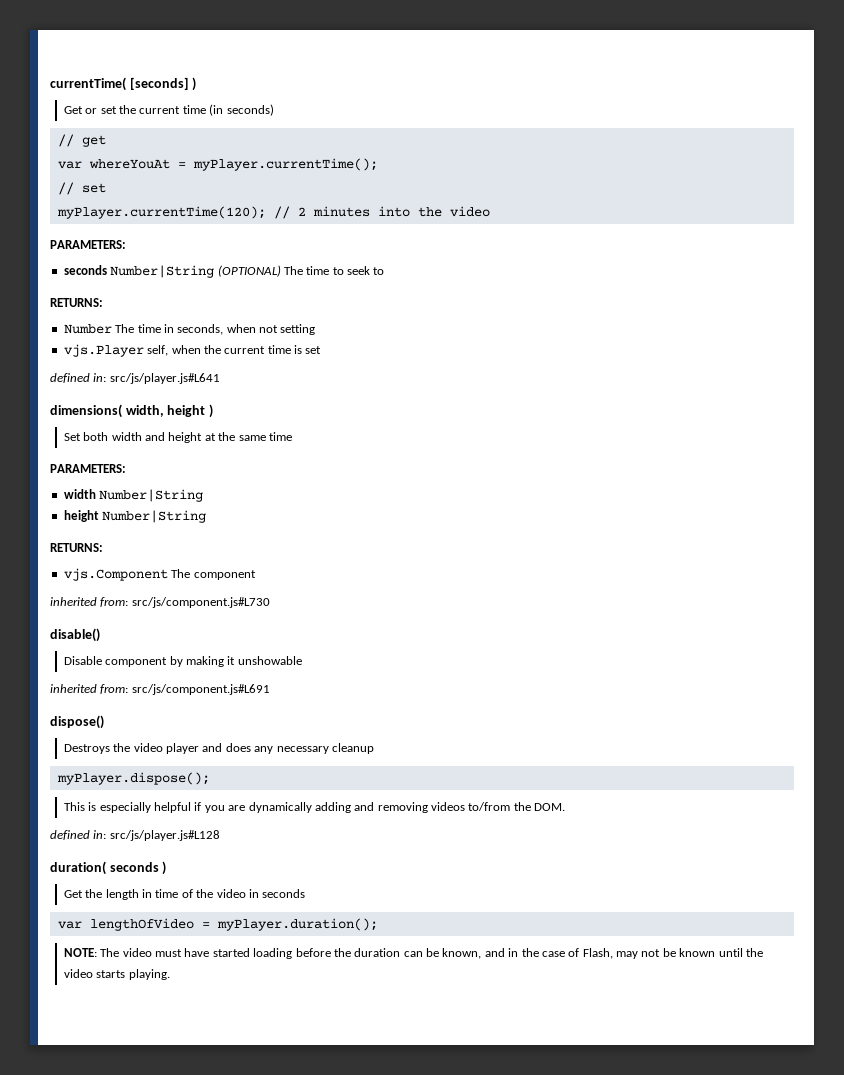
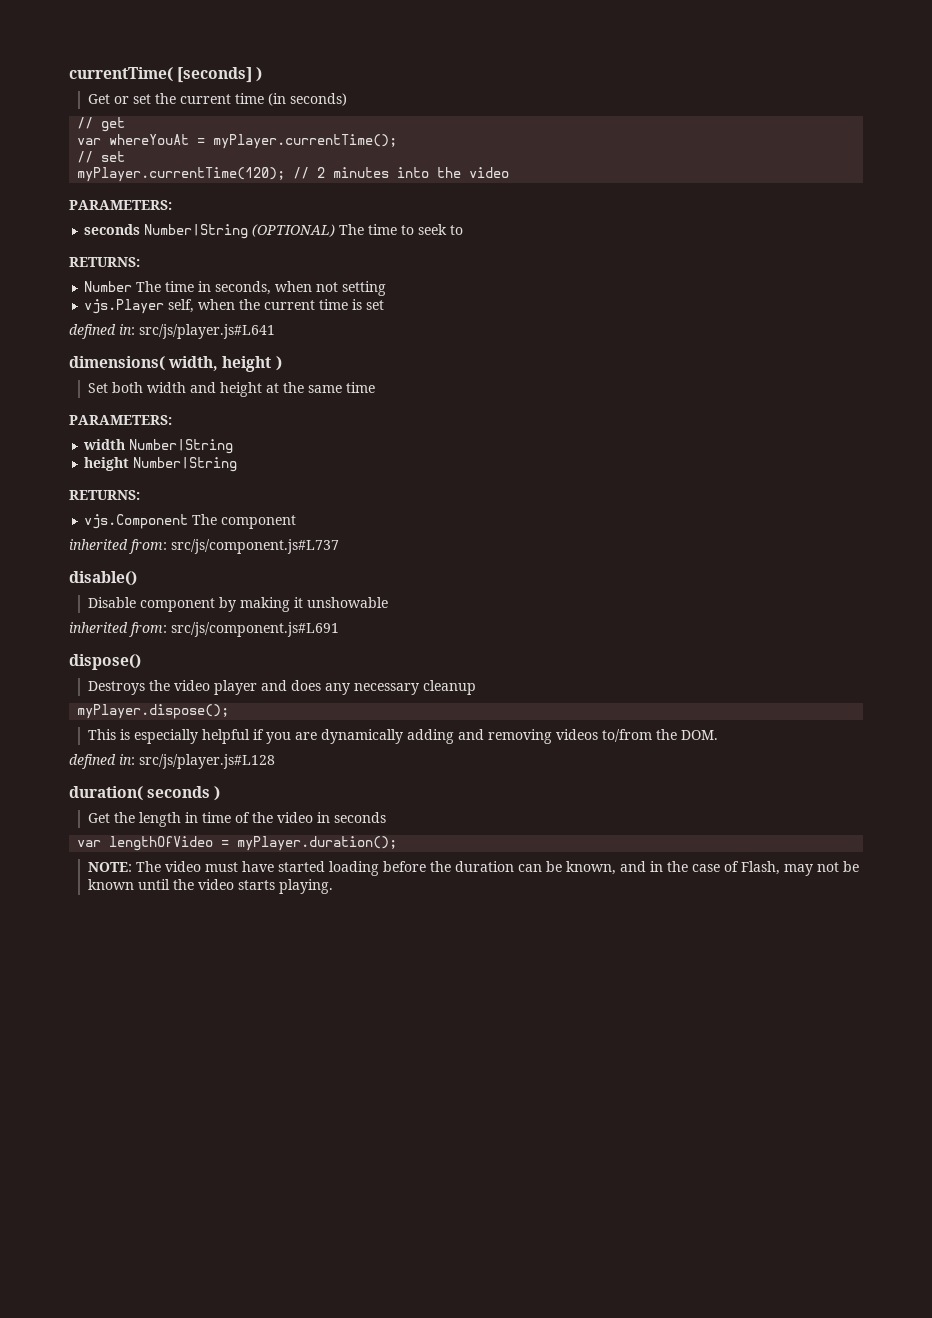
[131,597,270,608] src/js/component.js#L730 -> [171,539,339,554] src/js/component.js#L737

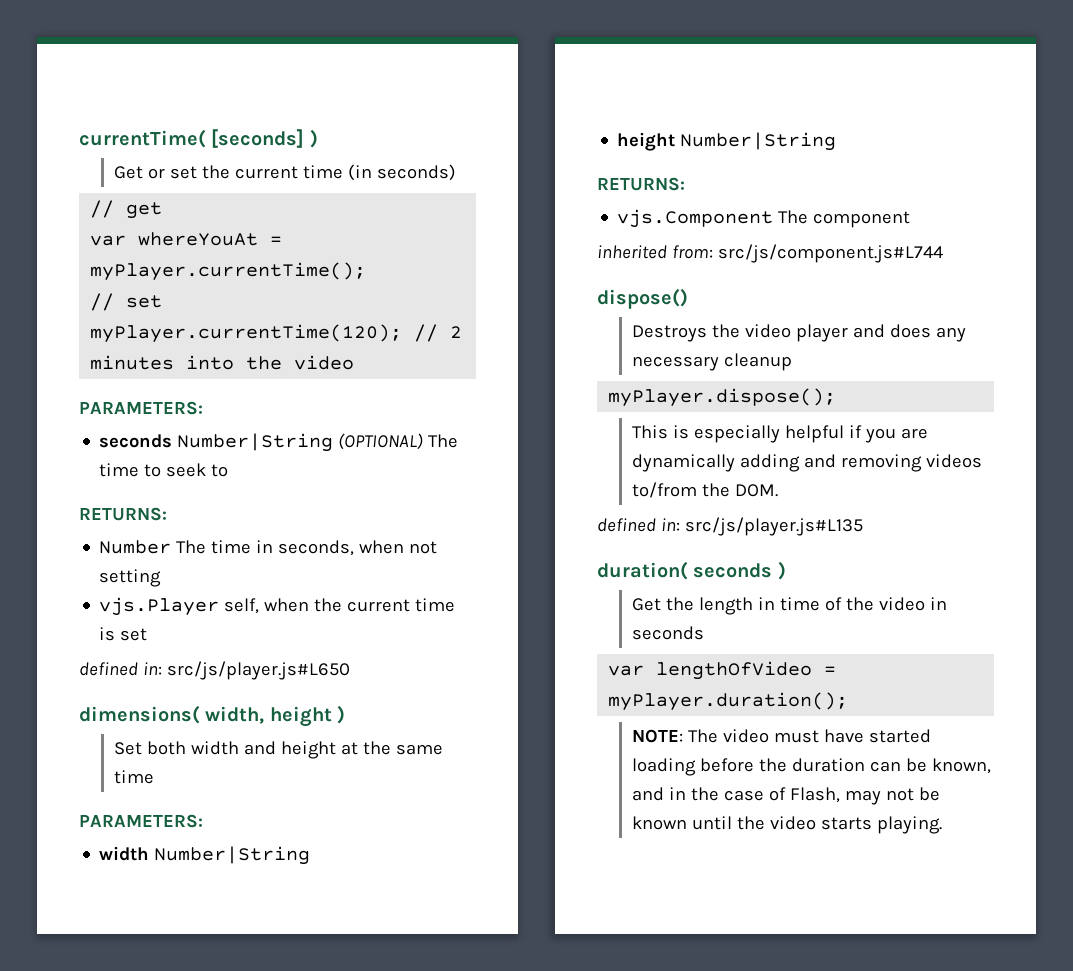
[139,324,275,339] src/js/player.js#L641 -> [166,661,350,680] src/js/player.js#L650
[171,539,339,554] [69,571,137,586] [88,597,389,612] [69,622,339,637] src/js/component.js#L737 // disable() // Disable component by making it unshowable // inherited from: src/js/component.js#L691 -> [717,244,943,263] src/js/component.js#L744
[139,754,275,769] src/js/player.js#L128 -> [684,517,863,536] src/js/player.js#L135

